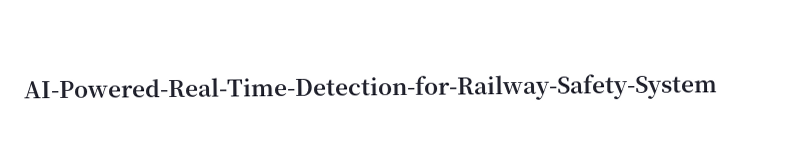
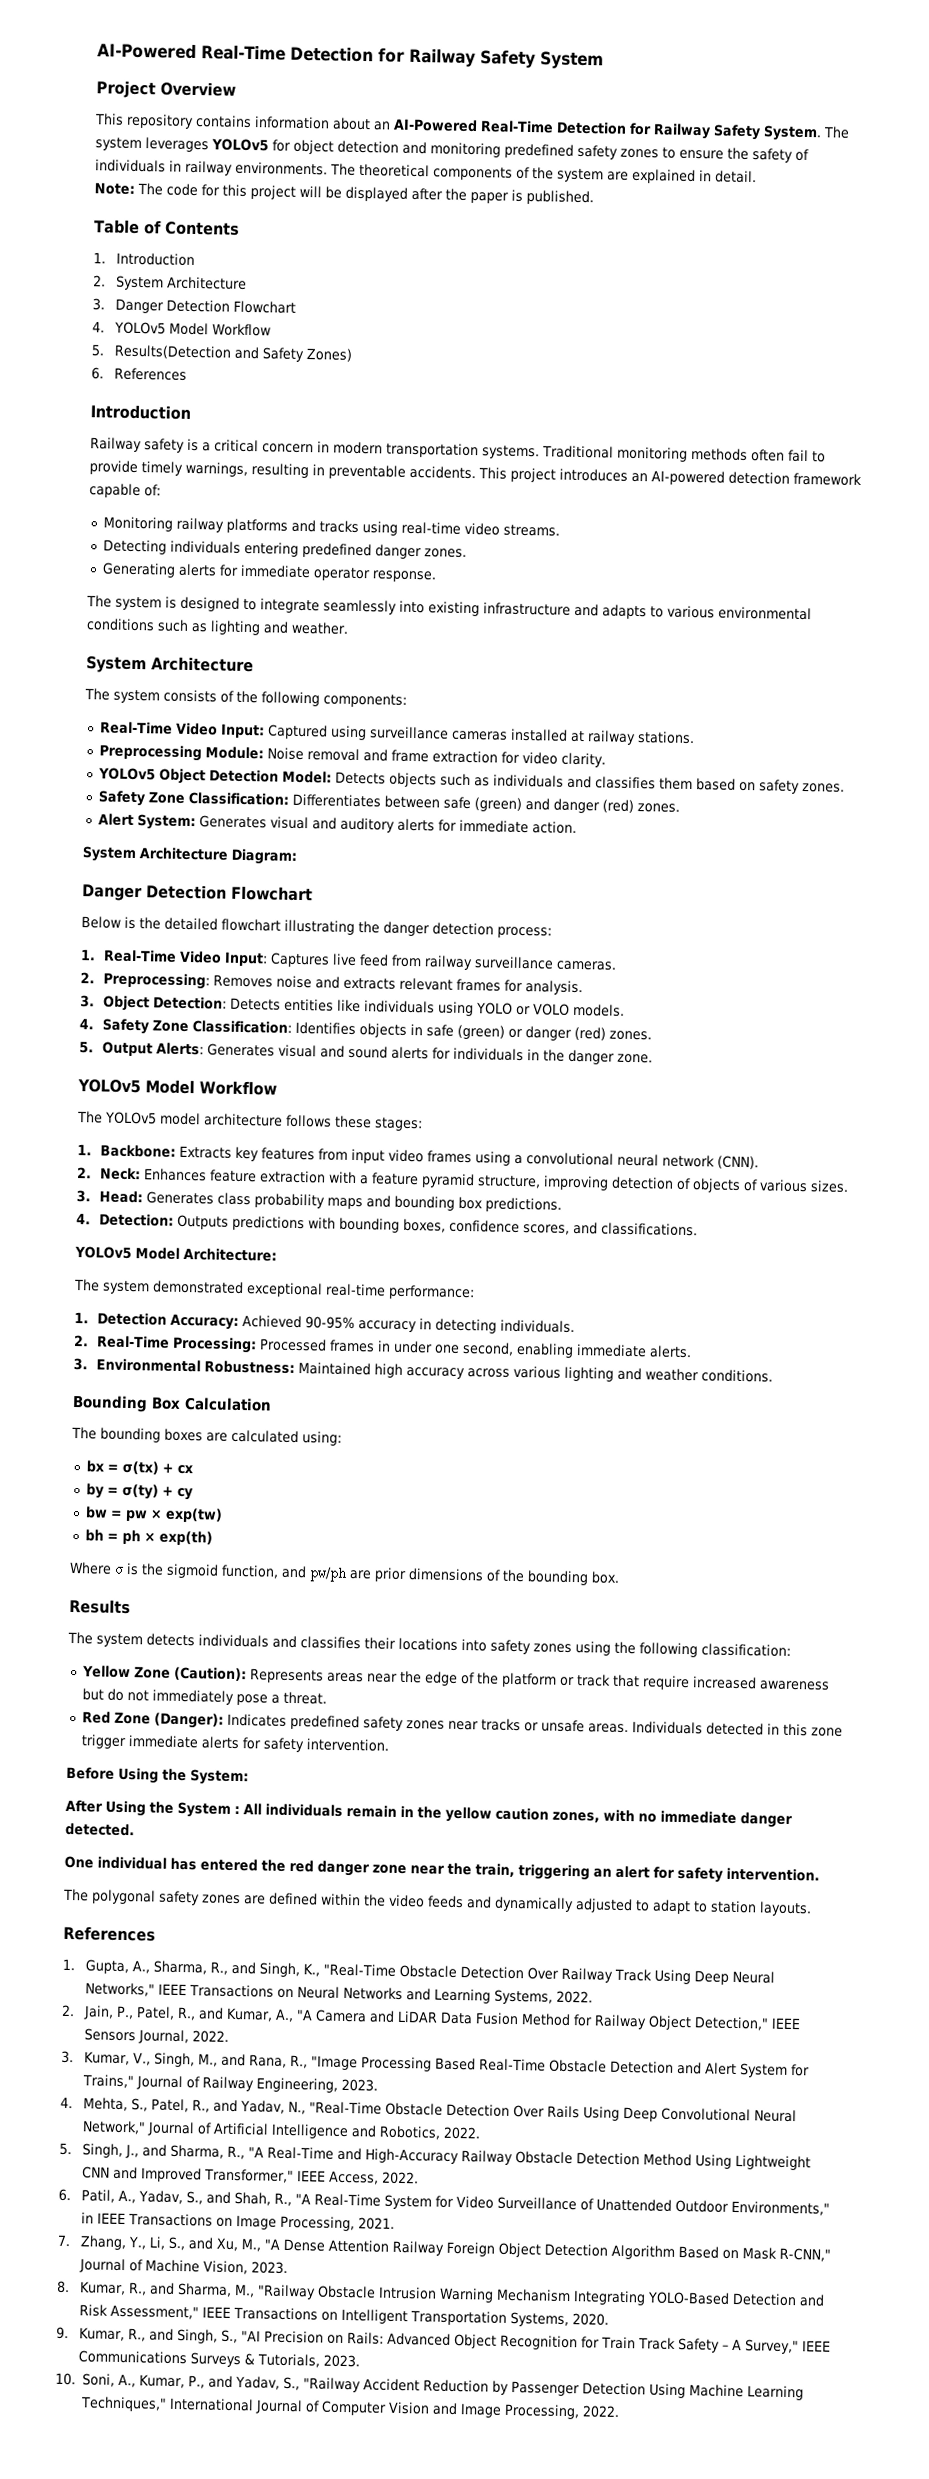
[23,73,718,105] AI-Powered-Real-Time-Detection-for-Railway-Safety-System -> [97,43,604,70] [96,80,236,99] [94,113,850,142] [95,137,809,163] [95,159,757,184] [94,182,594,206] [94,219,240,236] [93,252,196,267] [93,275,248,291] [92,298,297,314] [92,321,272,337] [91,344,353,362] [91,367,188,381] [90,404,191,420] [90,437,826,463] [89,460,862,487] [89,483,161,499] [102,516,560,537] [102,539,467,560] [101,562,437,583] [86,595,812,621] [86,618,349,636] [86,656,254,674] [84,688,407,708] [99,721,695,745] [98,744,606,768] [97,767,845,794] [97,790,680,814] [97,813,577,834] [82,846,297,865] [82,884,313,902] [81,916,552,939] [80,949,618,971] [80,972,584,996] [80,995,626,1017] [79,1018,653,1041] [79,1041,654,1065] [77,1079,277,1096] [77,1111,423,1132] [77,1144,760,1170] [77,1167,850,1193] [76,1190,563,1213] [76,1213,699,1237] [74,1245,277,1262] [74,1278,475,1301] [74,1312,576,1334] [74,1334,693,1359] [73,1357,774,1383] [72,1394,272,1413] [71,1426,342,1446] [85,1460,193,1475] [85,1483,193,1501] [84,1506,223,1523] [84,1529,213,1546] [69,1561,620,1586] [69,1598,131,1615] [67,1631,791,1658] [81,1665,830,1691] [81,1688,327,1706] [81,1711,843,1737] [80,1734,389,1753] [66,1766,249,1786] [65,1799,793,1828] [65,1822,135,1837] [64,1855,820,1883] [63,1888,812,1917] [63,1925,156,1942] [62,1958,776,1985] [85,1982,594,2005] [61,2004,802,2031] [84,2028,230,2045] [61,2050,811,2078] [82,2074,379,2093] [60,2096,798,2123] [82,2120,482,2140] [59,2142,812,2171] [82,2166,420,2185] [58,2188,831,2216] [81,2212,396,2232] [57,2234,832,2262] [79,2258,289,2275] [56,2280,826,2307] [79,2304,610,2328] [56,2326,832,2355] [78,2350,361,2368] [55,2372,804,2401] [79,2396,620,2420] AI-Powered Real-Time Detection for Railway Safety System // Project Overview // This repository contains information about an AI-Powered Real-Time Detection for Railway Safety System. The system leverages YOLOv5 for object detection and monitoring predefined safety zones to ensure the safety of individuals in railway environments. The theoretical components of the system are explained in detail. // Note: The code for this project will be displayed after the paper is published. // Table of Contents // 1. Introduction // 2. System Architecture // 3. Danger Detection Flowchart // 4. YOLOv5 Model Workflow // 5. Results(Detection and Safety Zones) // 6. References // Introduction // Railway safety is a critical concern in modern transportation systems. Traditional monitoring methods often fail to provide timely warnings, resulting in preventable accidents. This project introduces an AI-powered detection framework capable of: // Monitoring railway platforms and tracks using real-time video streams. // Detecting individuals entering predefined danger zones. // Generating alerts for immediate operator response. // The system is designed to integrate seamlessly into existing infrastructure and adapts to various environmental conditions such as lighting and weather. // System Architecture // The system consists of the following components: // Real-Time Video Input: Captured using surveillance cameras installed at railway stations. // Preprocessing Module: Noise removal and frame extraction for video clarity. // YOLOv5 Object Detection Model: Detects objects such as individuals and classifies them based on safety zones. // Safety Zone Classification: Differentiates between safe (green) and danger (red) zones. // Alert System: Generates visual and auditory alerts for immediate action. // System Architecture Diagram: // Danger Detection Flowchart // Below is the detailed flowchart illustrating the danger detection process: // 1. Real-Time Video Input: Captures live feed from railway surveillance cameras. // 2. Preprocessing: Removes noise and extracts relevant frames for analysis. // 3. Object Detection: Detects entities like individuals using YOLO or VOLO models. // 4. Safety Zone Classification: Identifies objects in safe (green) or danger (red) zones. // 5. Output Alerts: Generates visual and sound alerts for individuals in the danger zone. // YOLOv5 Model Workflow // The YOLOv5 model architecture follows these stages: // 1. Backbone: Extracts key features from input video frames using a convolutional neural network (CNN). // 2. Neck: Enhances feature extraction with a feature pyramid structure, improving detection of objects of various sizes. // 3. Head: Generates class probability maps and bounding box predictions. // 4. Detection: Outputs predictions with bounding boxes, confidence scores, and classifications. // YOLOv5 Model Architecture: // The system demonstrated exceptional real-time performance: // 1. Detection Accuracy: Achieved 90-95% accuracy in detecting individuals. // 2. Real-Time Processing: Processed frames in under one second, enabling immediate alerts. // 3. Environmental Robustness: Maintained high accuracy across various lighting and weather conditions. // Bounding Box Calculation // The bounding boxes are calculated using: // bx = σ(tx) + cx // by = σ(ty) + cy // bw = pw × exp(tw) // bh = ph × exp(th) // Where σ is the sigmoid function, and pw/ph are prior dimensions of the bounding box. // Results // The system detects individuals and classifies their locations into safety zones using the following classification: // Yellow Zone (Caution): Represents areas near the edge of the platform or track that require increased awareness but do not immediately pose a threat. // Red Zone (Danger): Indicates predefined safety zones near tracks or unsafe areas. Individuals detected in this zone trigger immediate alerts for safety intervention. // Before Using the System: // After Using the System : All individuals remain in the yellow caution zones, with no immediate danger detected. // One individual has entered the red danger zone near the train, triggering an alert for safety intervention. // The polygonal safety zones are defined within the video feeds and dynamically adjusted to adapt to station layouts. // References // 1. Gupta, A., Sharma, R., and Singh, K., "Real-Time Obstacle Detection Over Railway Track Using Deep Neural Networks," IEEE Transactions on Neural Networks and Learning Systems, 2022. // 2. Jain, P., Patel, R., and Kumar, A., "A Camera and LiDAR Data Fusion Method for Railway Object Detection," IEEE Sensors Journal, 2022. // 3. Kumar, V., Singh, M., and Rana, R., "Image Processing Based Real-Time Obstacle Detection and Alert System for Trains," Journal of Railway Engineering, 2023. // 4. Mehta, S., Patel, R., and Yadav, N., "Real-Time Obstacle Detection Over Rails Using Deep Convolutional Neural Network," Journal of Artificial Intelligence and Robotics, 2022. // 5. Singh, J., and Sharma, R., "A Real-Time and High-Accuracy Railway Obstacle Detection Method Using Lightweight CNN and Improved Transformer," IEEE Access, 2022. // 6. Patil, A., Yadav, S., and Shah, R., "A Real-Time System for Video Surveillance of Unattended Outdoor Environments," in IEEE Transactions on Image Processing, 2021. // 7. Zhang, Y., Li, S., and Xu, M., "A Dense Attention Railway Foreign Object Detection Algorithm Based on Mask R-CNN," Journal of Machine Vision, 2023. // 8. Kumar, R., and Sharma, M., "Railway Obstacle Intrusion Warning Mechanism Integrating YOLO-Based Detection and Risk Assessment," IEEE Transactions on Intelligent Transportation Systems, 2020. // 9. Kumar, R., and Singh, S., "AI Precision on Rails: Advanced Object Recognition for Train Track Safety – A Survey," IEEE Communications Surveys & Tutorials, 2023. // 10. Soni, A., Kumar, P., and Yadav, S., "Railway Accident Reduction by Passenger Detection Using Machine Learning Techniques," International Journal of Computer Vision and Image Processing, 2022.

